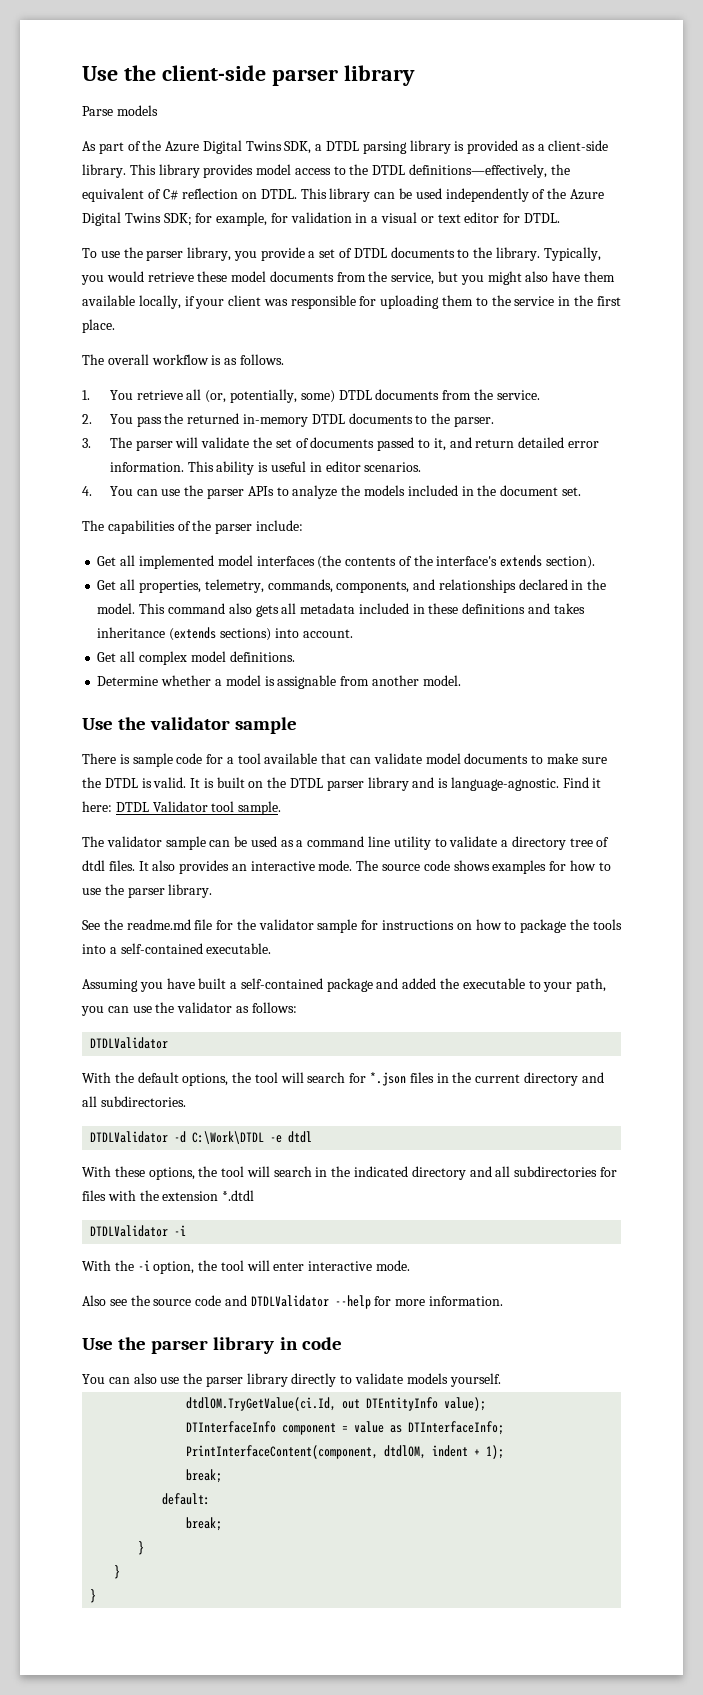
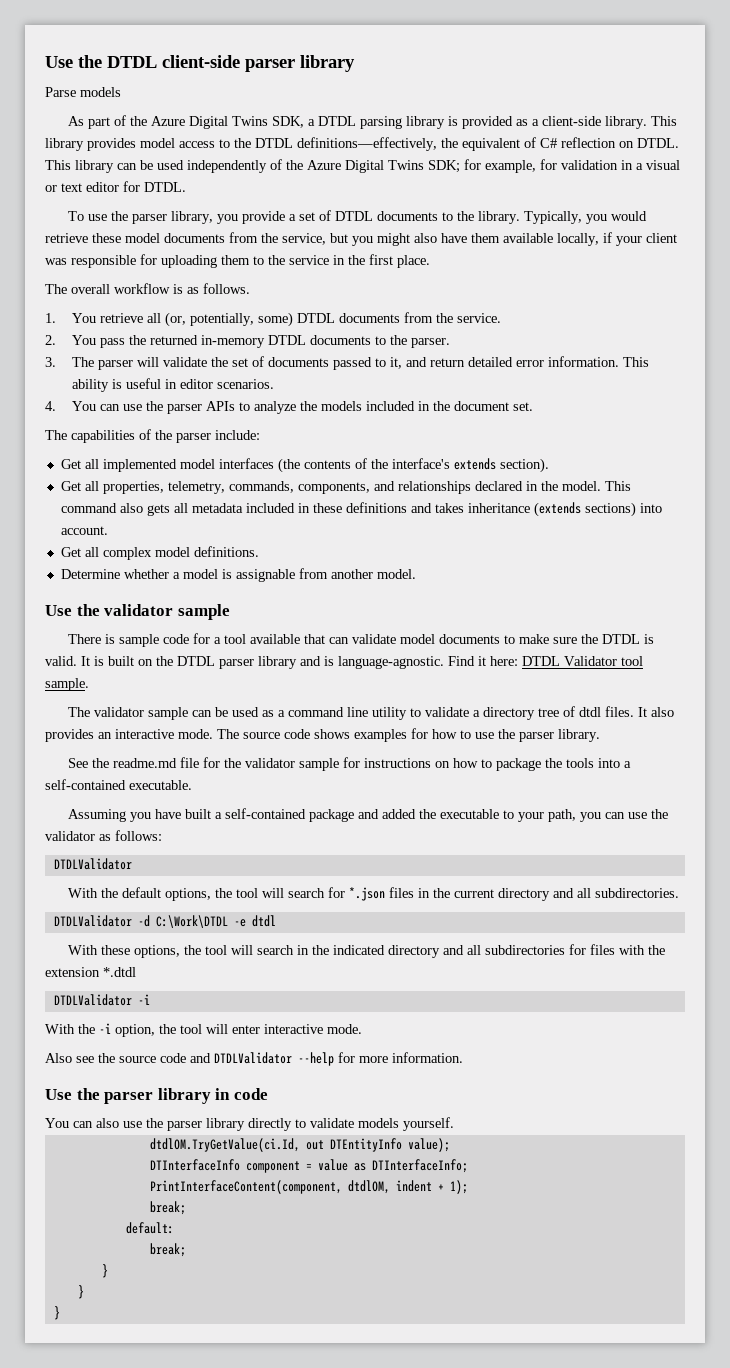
[82,65,156,81] Use the -> [45,55,157,68] Use the DTDL

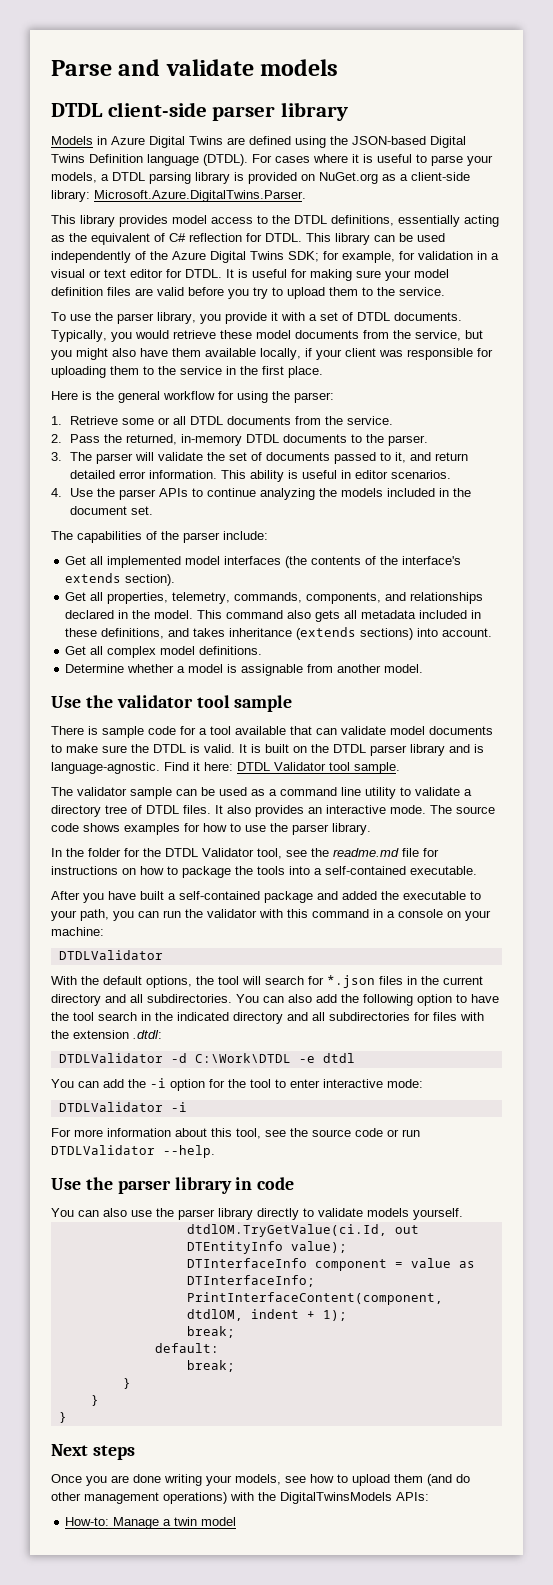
[45,55,102,68] Use the -> [51,59,339,76] Parse and validate models //
[45,87,121,97] [68,115,305,129] Parse models // As part of the Azure Digital Twins SDK, -> [51,136,466,148] [51,154,493,166] [51,172,97,183] Models in Azure Digital Twins are defined using the JSON-based Digital Twins Definition language (DTDL). For cases where it is useful to parse your models,
(514, 122) none -> [301,172,378,184] on NuGet.org
[605,116,648,129] library. -> [51,190,306,202] library: Microsoft.Azure.DigitalTwins.Parser. //
[297,137,437,151] definitions—effectively, -> [331,215,499,227] [51,235,65,242] definitions, essentially acting as
[619,141,634,148] on -> [246,233,262,242] for
(186, 187) none -> [226,269,449,281] [51,287,445,299] It is useful for making sure your model definition files are valid before you try to upload them to the service.
(286, 217) none -> [271,312,305,321] it with
[377,211,521,224] documents to the library. -> [394,312,462,321] documents.
[45,283,250,294] [45,312,293,327] The overall workflow is as follows. // 1. You retrieve all (or, potentially, some) -> [51,391,334,403] [51,416,186,425] Here is the general workflow for using the parser: // 1. Retrieve some or all
[71,335,198,348] You pass the returned -> [69,434,177,445] Pass the returned,
[71,401,142,411] You can use -> [69,488,93,497] Use
[253,401,296,414] analyze -> [206,488,315,500] continue analyzing
[345,502,407,513] definitions -> [101,628,165,639] definitions,
(174, 610) none -> [196,695,230,708] tool
[579,707,602,717] dtdl -> [146,805,179,814] DTDL
[68,757,340,771] See the readme.md file for the validator sample -> [51,848,419,859] In the folder for the DTDL Validator tool, see the readme.md file
[68,809,127,822] Assuming -> [51,891,80,900] After
[628,809,669,819] [45,830,162,841] use the validator as follows: -> [163,909,491,921] [51,927,104,936] run the validator with this command in a console on your machine:
[53,915,276,928] [68,945,254,958] // DTDLValidator -d C:\Work\DTDL -e dtdl // With these options, the tool will -> [236,994,499,1006] [51,1012,94,1021] You can also add the following option to have the tool
[103,967,136,977] [53,994,150,1006] [45,1023,362,1037] [45,1052,463,1066] *.dtdl // DTDLValidator -i // With the -i option, the tool will enter interactive mode. // Also see the source code and DTDLValidator --help for more information. -> [133,1030,162,1039] [58,1053,355,1063] [51,1078,423,1091] [58,1102,187,1112] [51,1128,420,1139] [51,1145,215,1158] .dtdl: // DTDLValidator -d C:\Work\DTDL -e dtdl // You can add the -i option for the tool to enter interactive mode: // DTDLValidator -i // For more information about this tool, see the source code or run DTDLValidator --help.
(60, 1313) none -> [51,1444,135,1460] [51,1474,470,1486] [51,1492,429,1504] [65,1517,237,1529] // Next steps // Once you are done writing your models, see how to upload them (and do other management operations) with the DigitalTwinsModels APIs: // How-to: Manage a twin model

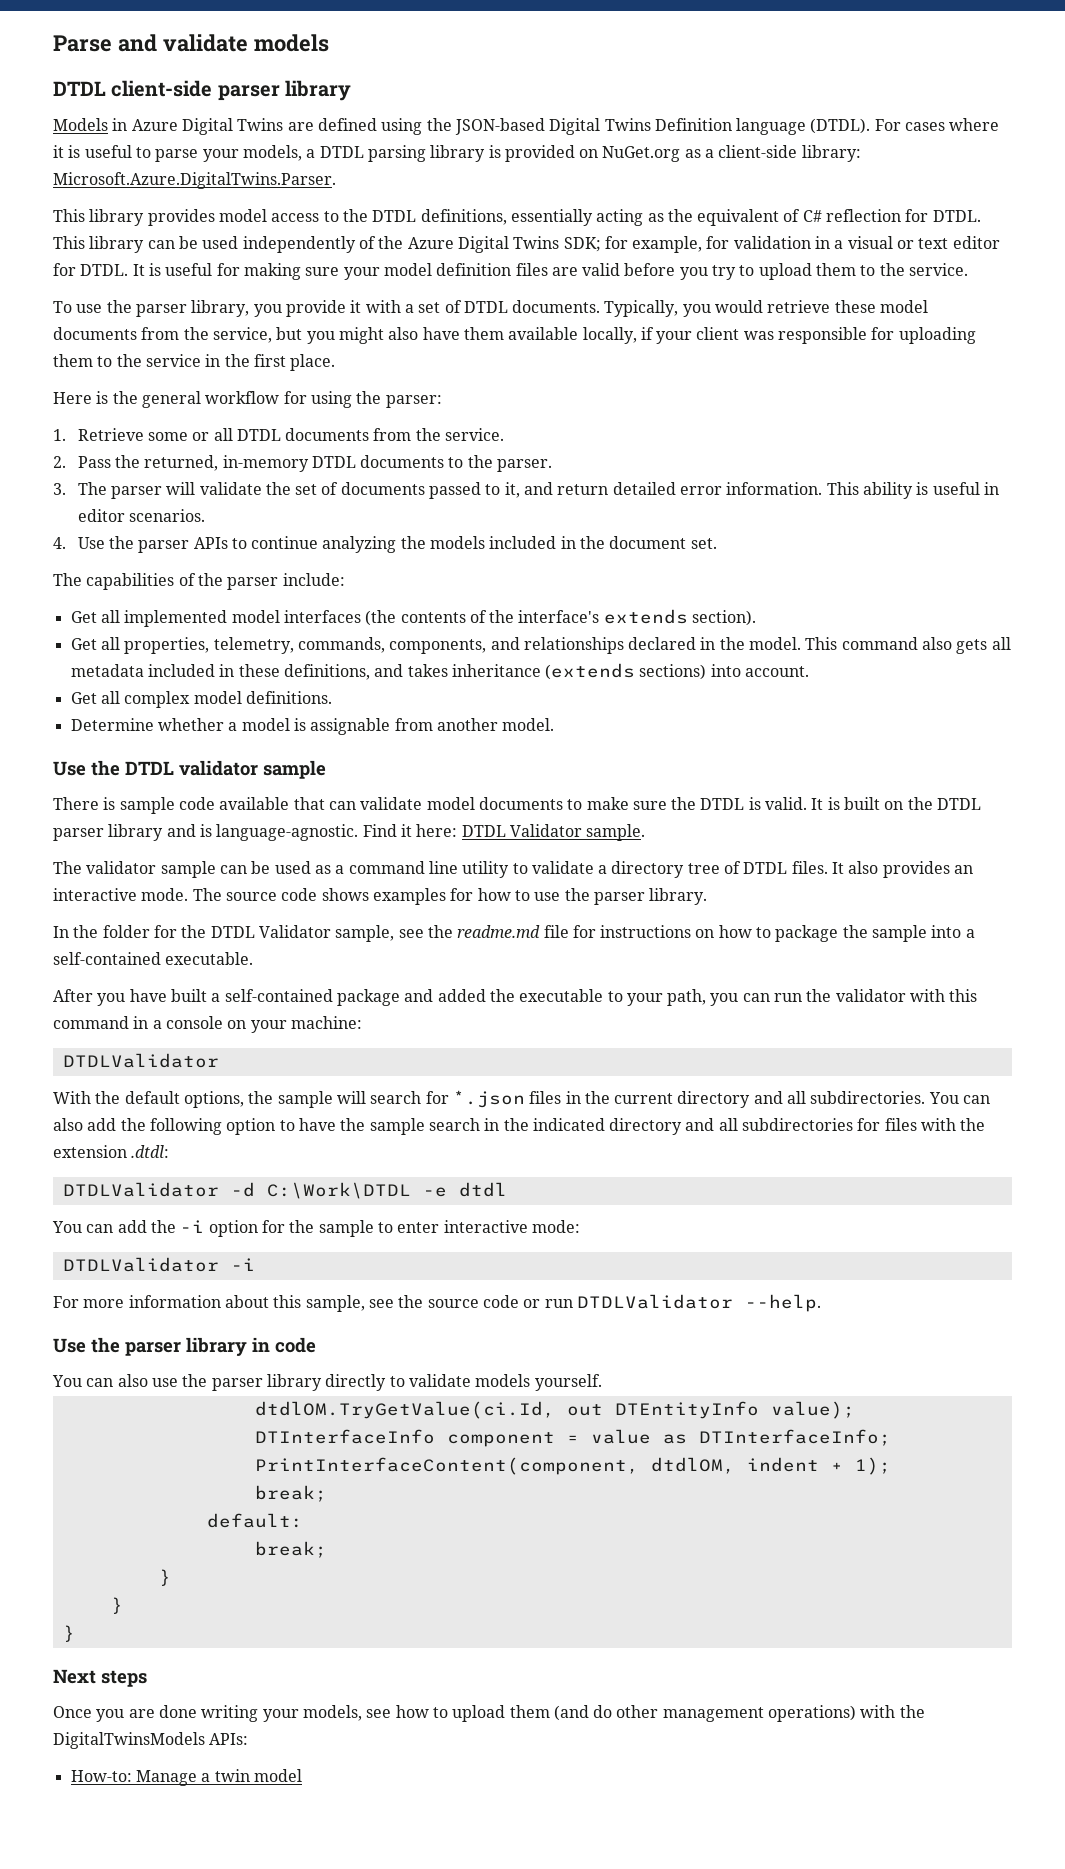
[116,695,230,708] validator tool -> [125,760,258,776] DTDL validator
[180,726,231,735] for a tool -> (215, 803) none
[329,762,350,771] tool -> (582, 830) none
[257,848,282,859] tool, -> [335,925,395,942] sample,
[257,866,285,875] tools -> [872,925,928,942] sample
[218,976,239,985] tool -> [277,1091,333,1108] sample
[73,1012,94,1021] tool -> [369,1118,425,1135] sample
[250,1079,271,1088] tool -> [318,1220,374,1237] sample
[236,1128,261,1139] tool, -> [305,1295,365,1312] sample,

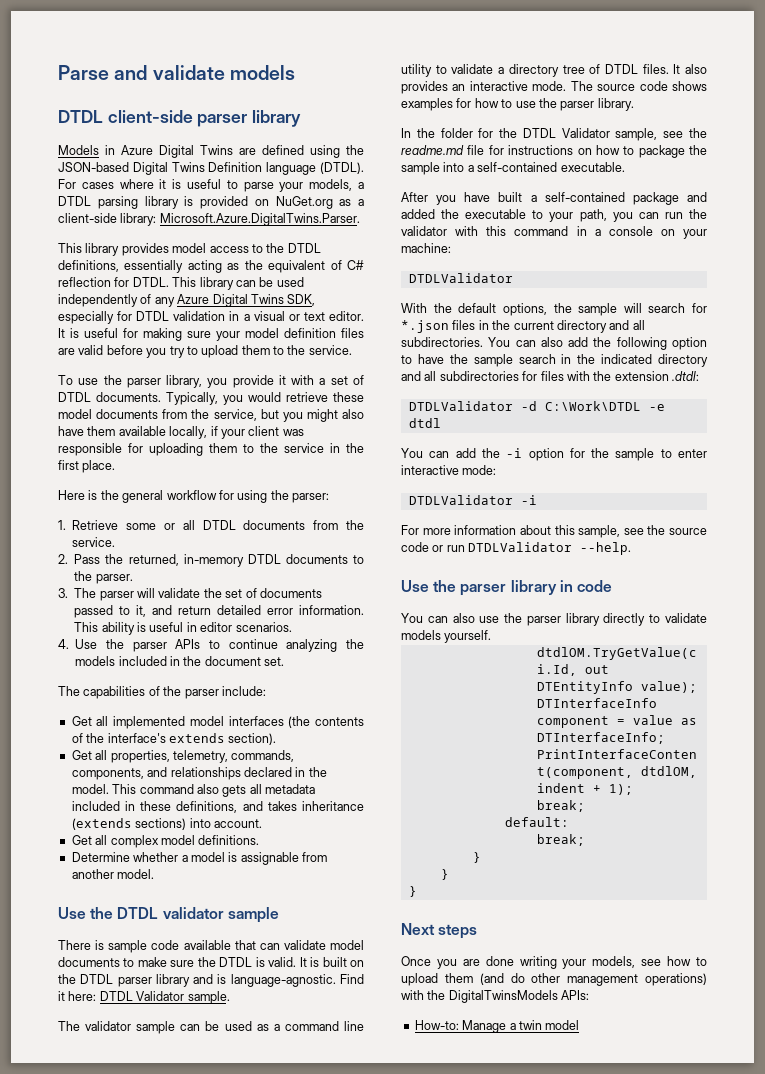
[378,236,730,253] the Azure Digital Twins SDK; for example, for -> [154,294,316,307] [58,311,170,324] any Azure Digital Twins SDK, especially for DTDL
[952,236,1000,249] [53,263,129,276] editor for DTDL. -> [329,311,364,321] editor.

